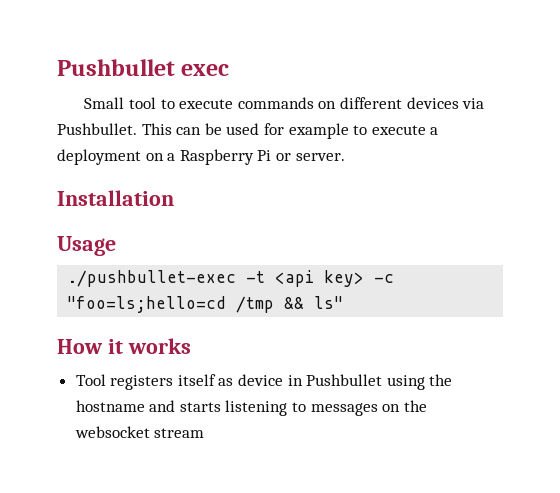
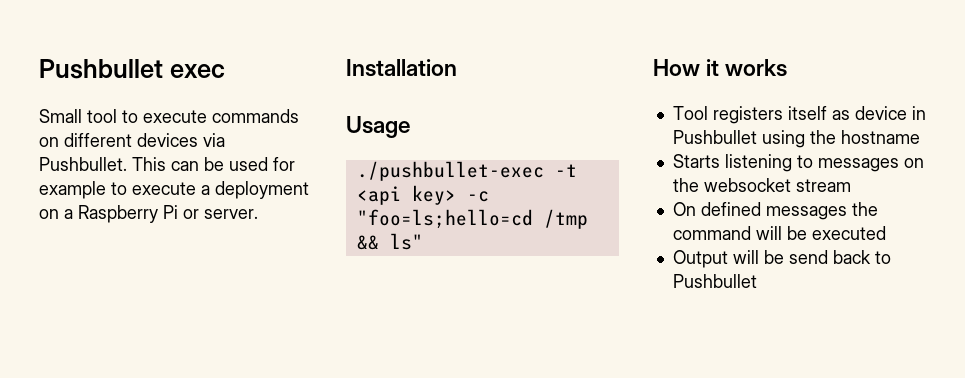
[149,400,221,412] and starts -> [672,154,720,168] // Starts
(205, 433) none -> [672,202,878,220] [672,226,886,240] [672,250,891,268] [672,274,757,288] // On defined messages the command will be executed // Output will be send back to Pushbullet

